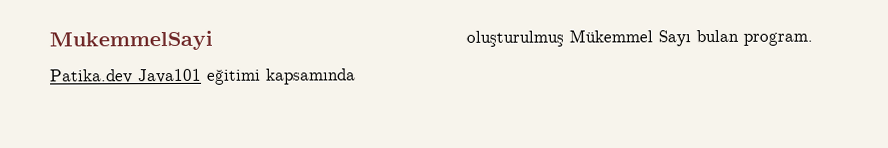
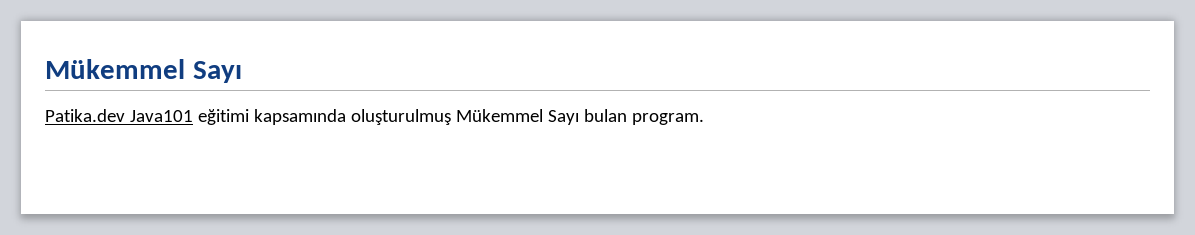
[49,30,213,51] MukemmelSayi -> [45,59,242,83] Mükemmel Sayı

